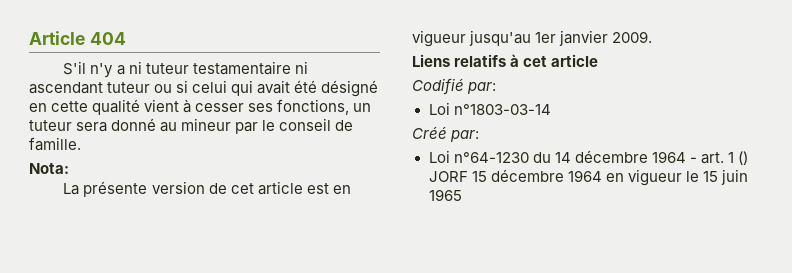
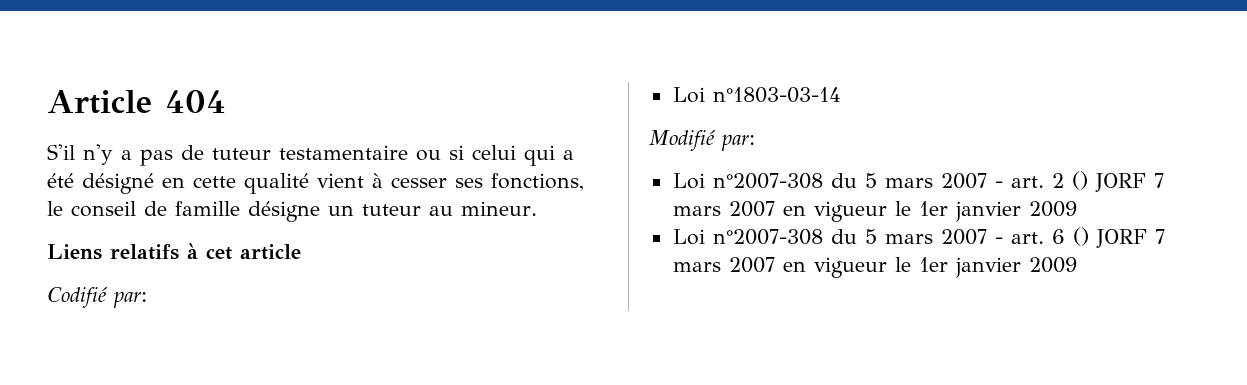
[128,61,308,75] [29,82,151,94] ni tuteur testamentaire ni ascendant tuteur -> [140,145,408,166] pas de tuteur testamentaire
[257,80,291,94] avait -> [563,150,574,160] a
[353,103,372,112] [29,118,354,134] [29,137,81,151] [29,163,69,174] [63,181,351,197] [412,30,653,47] un tuteur sera donné au mineur par le conseil de famille. // Nota: // La présente version de cet article est en vigueur jusqu'au 1er janvier 2009. -> [47,201,537,222] le conseil de famille désigne un tuteur au mineur.
[412,126,480,142] [428,150,748,165] [428,169,748,186] [428,189,462,201] Créé par: // Loi n°64-1230 du 14 décembre 1964 - art. 1 () JORF 15 décembre 1964 en vigueur le 15 juin 1965 -> [649,130,755,151] [672,171,1164,192] [672,201,1077,222] [672,227,1165,248] [672,257,1077,278] Modifié par: // Loi n°2007-308 du 5 mars 2007 - art. 2 () JORF 7 mars 2007 en vigueur le 1er janvier 2009 // Loi n°2007-308 du 5 mars 2007 - art. 6 () JORF 7 mars 2007 en vigueur le 1er janvier 2009

